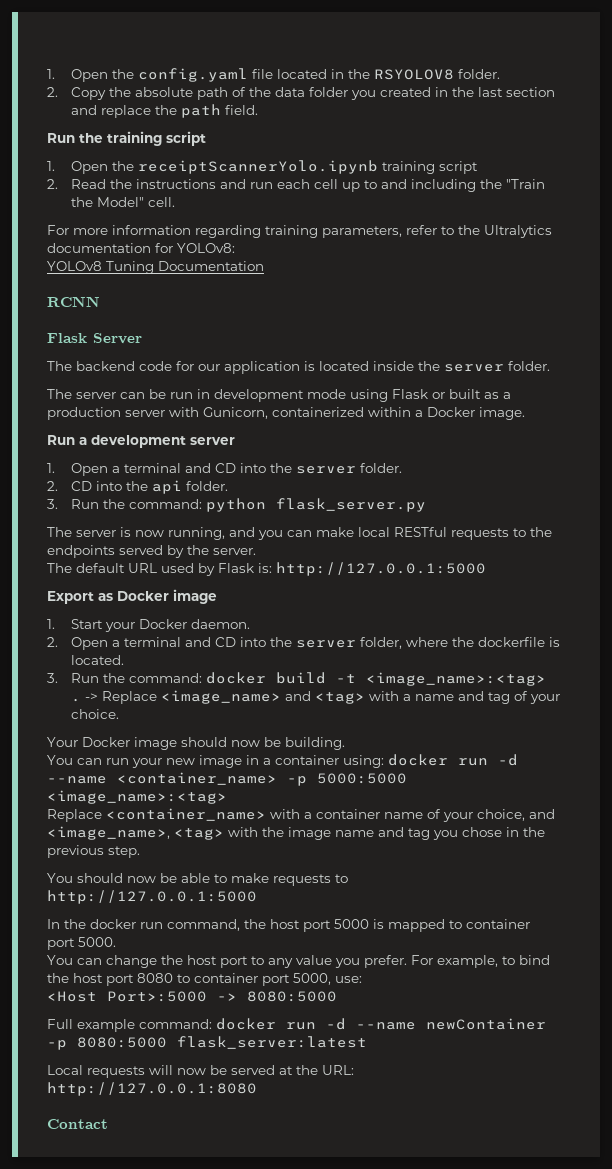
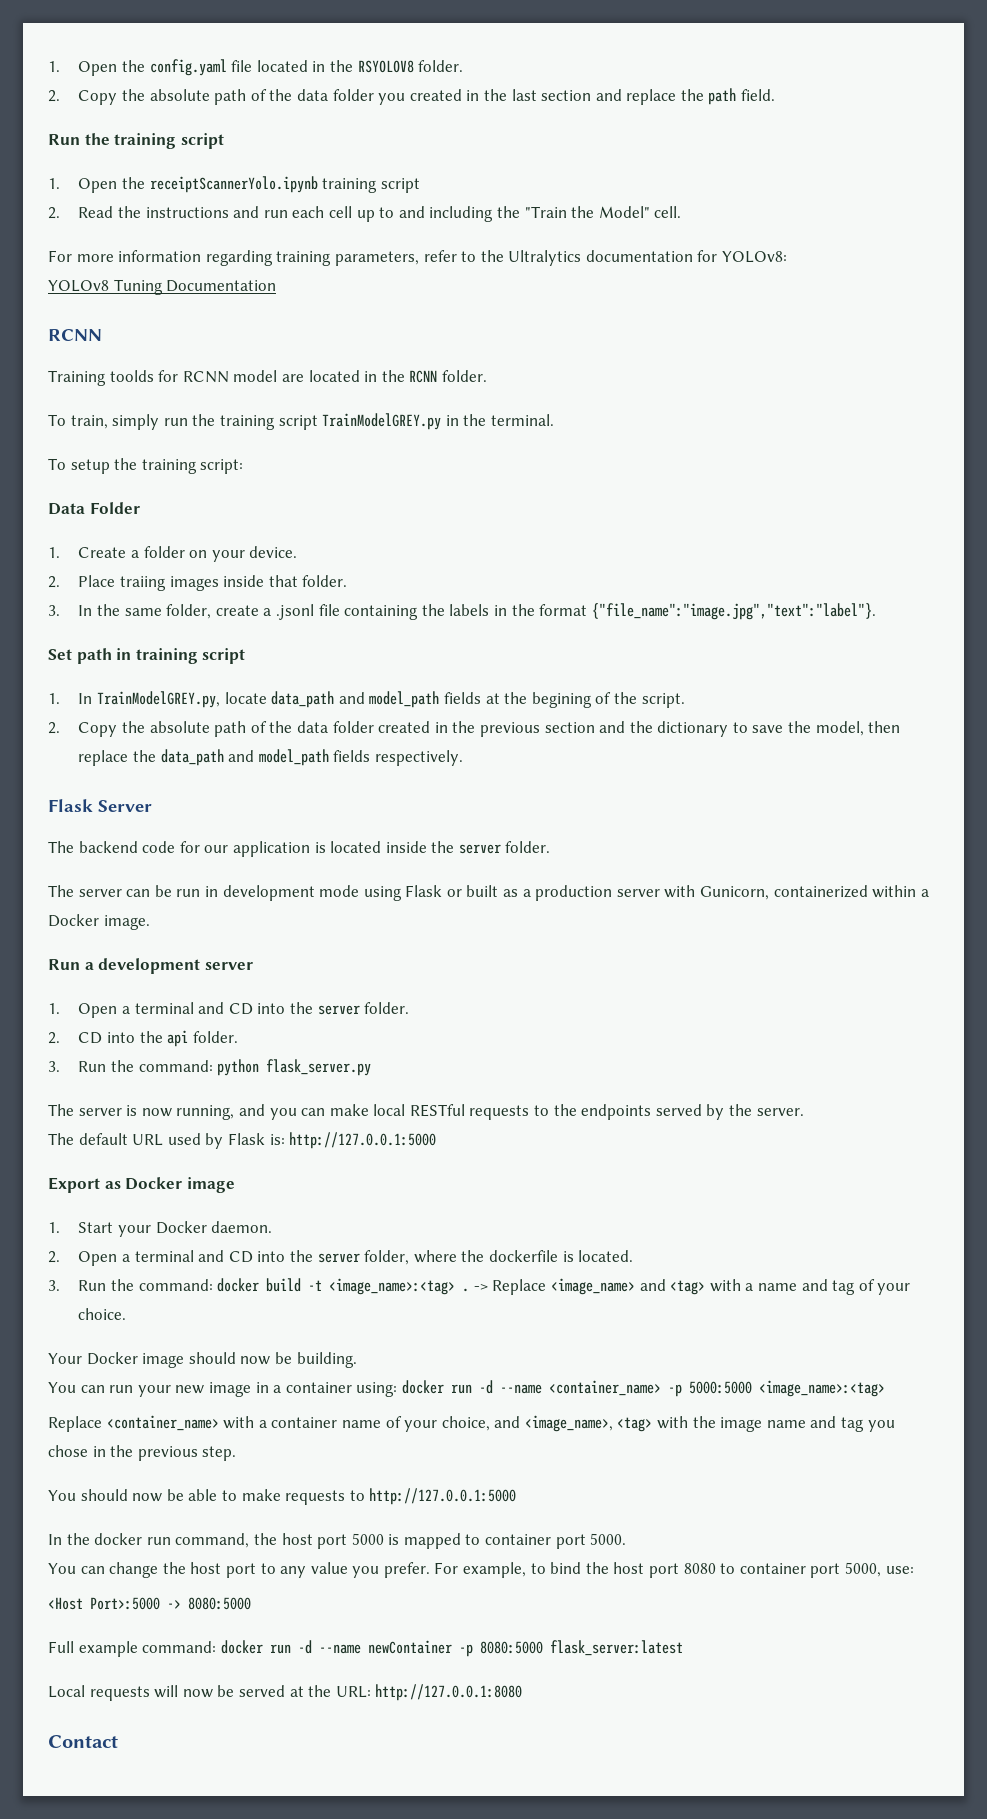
(100, 301) none -> [48,370,487,386] [48,413,554,430] [48,458,244,474] [48,502,140,515] [48,546,298,562] [48,575,348,591] [48,603,876,620] [48,648,246,664] [48,691,685,708] [48,721,901,737] [78,749,463,766] // Training toolds for RCNN model are located in the RCNN folder. // To train, simply run the training script TrainModelGREY.py in the terminal. // To setup the training script: // Data Folder // 1. Create a folder on your device. // 2. Place traiing images inside that folder. // 3. In the same folder, create a .jsonl file containing the labels in the format {"file_name":"image.jpg","text":"label"}. // Set path in training script // 1. In TrainModelGREY.py, locate data_path and model_path fields at the begining of the script. // 2. Copy the absolute path of the data folder created in the previous section and the dictionary to save the model, then replace the data_path and model_path fields respectively.

